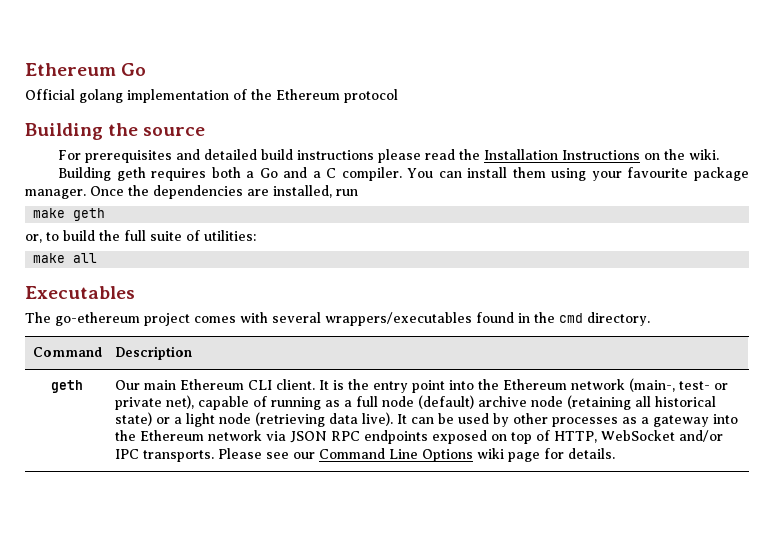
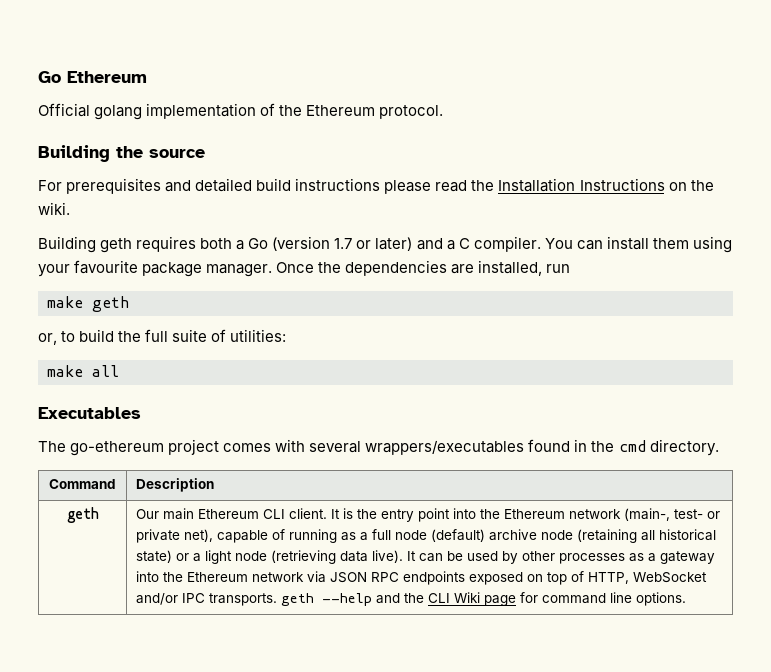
[25,63,147,76] Ethereum Go -> [38,71,147,83] Go Ethereum
[344,89,398,103] protocol -> [379,105,444,119] protocol.
(278, 173) none -> [272,236,413,251] (version 1.7 or later)
[217,448,615,462] Please see our Command Line Options wiki page for details. -> [281,592,687,606] geth --help and the CLI Wiki page for command line options.

